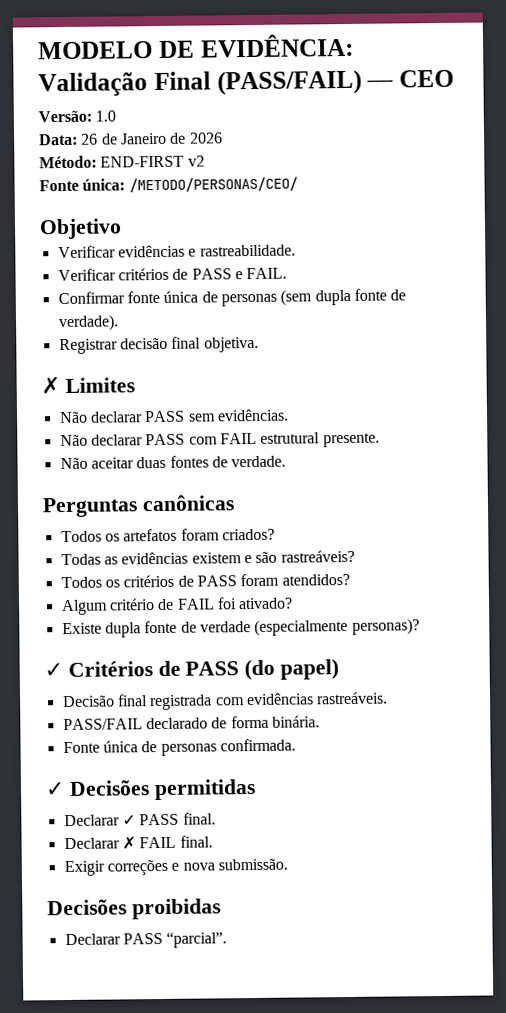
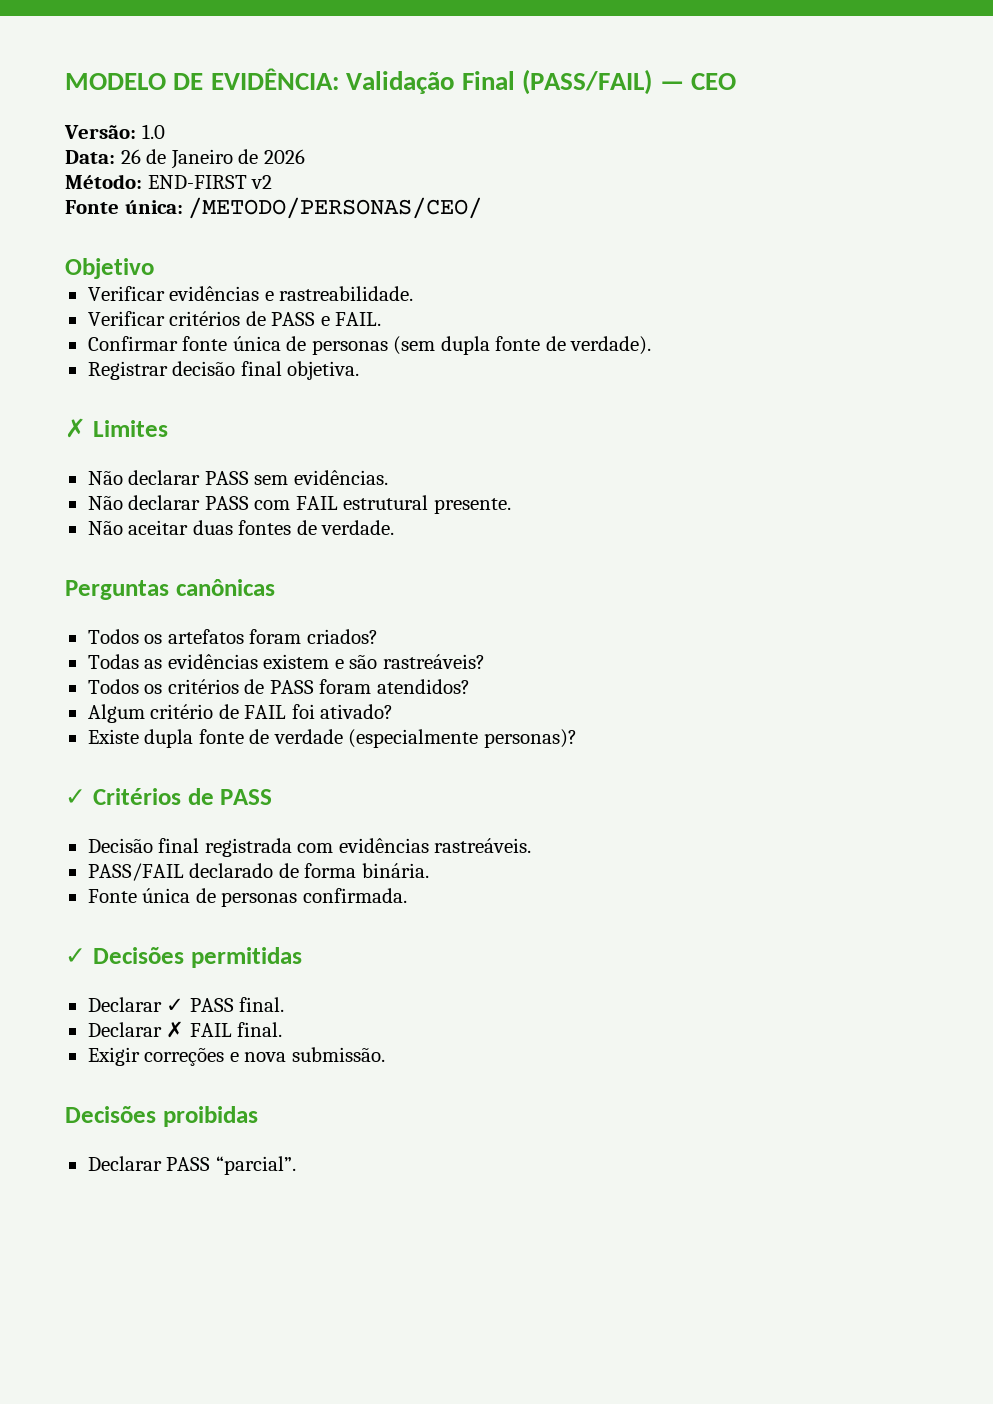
[244,659,340,681] (do papel) -> (273, 797) none

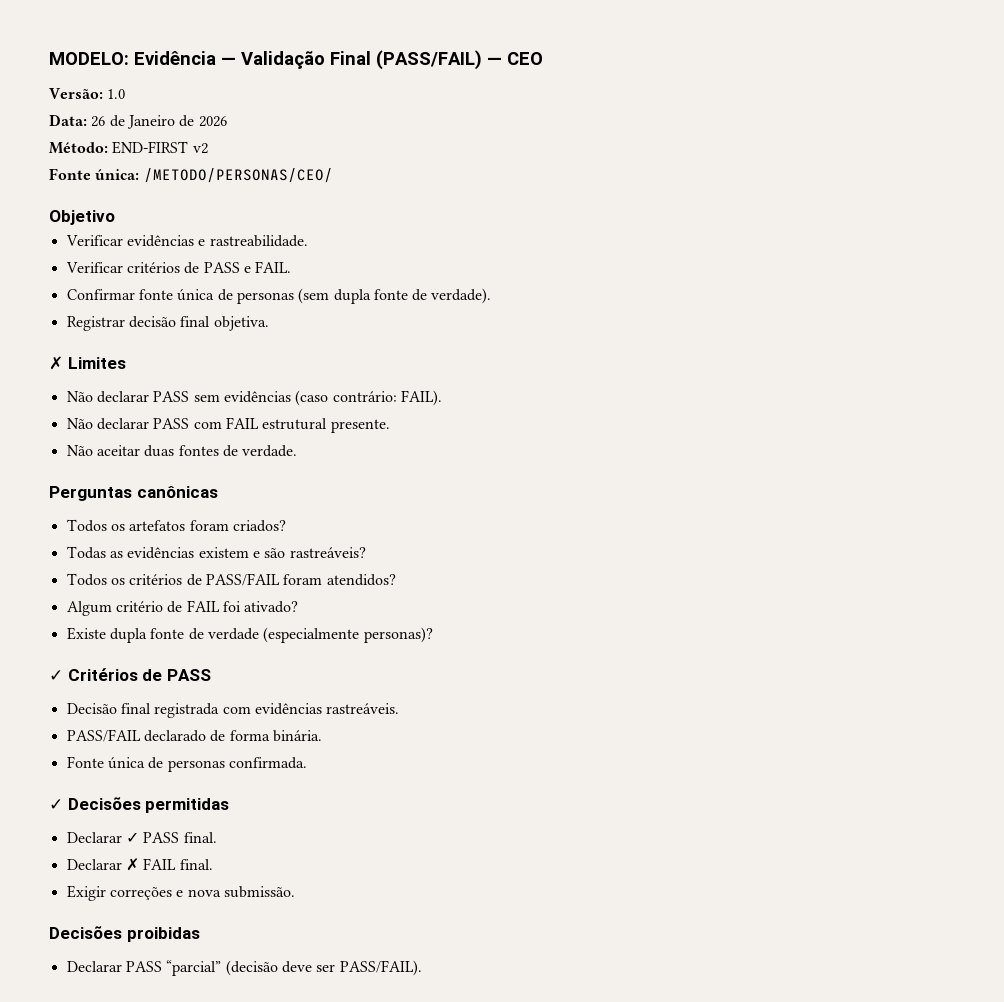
[65,68,339,90] MODELO DE EVIDÊNCIA: -> [49,51,236,65] MODELO: Evidência —
[293,470,388,485] evidências. -> [223,390,442,406] evidências (caso contrário: FAIL).
[269,680,314,694] PASS -> [205,573,280,586] PASS/FAIL
[215,1156,296,1175] “parcial”. -> [166,960,422,976] “parcial” (decisão deve ser PASS/FAIL).

